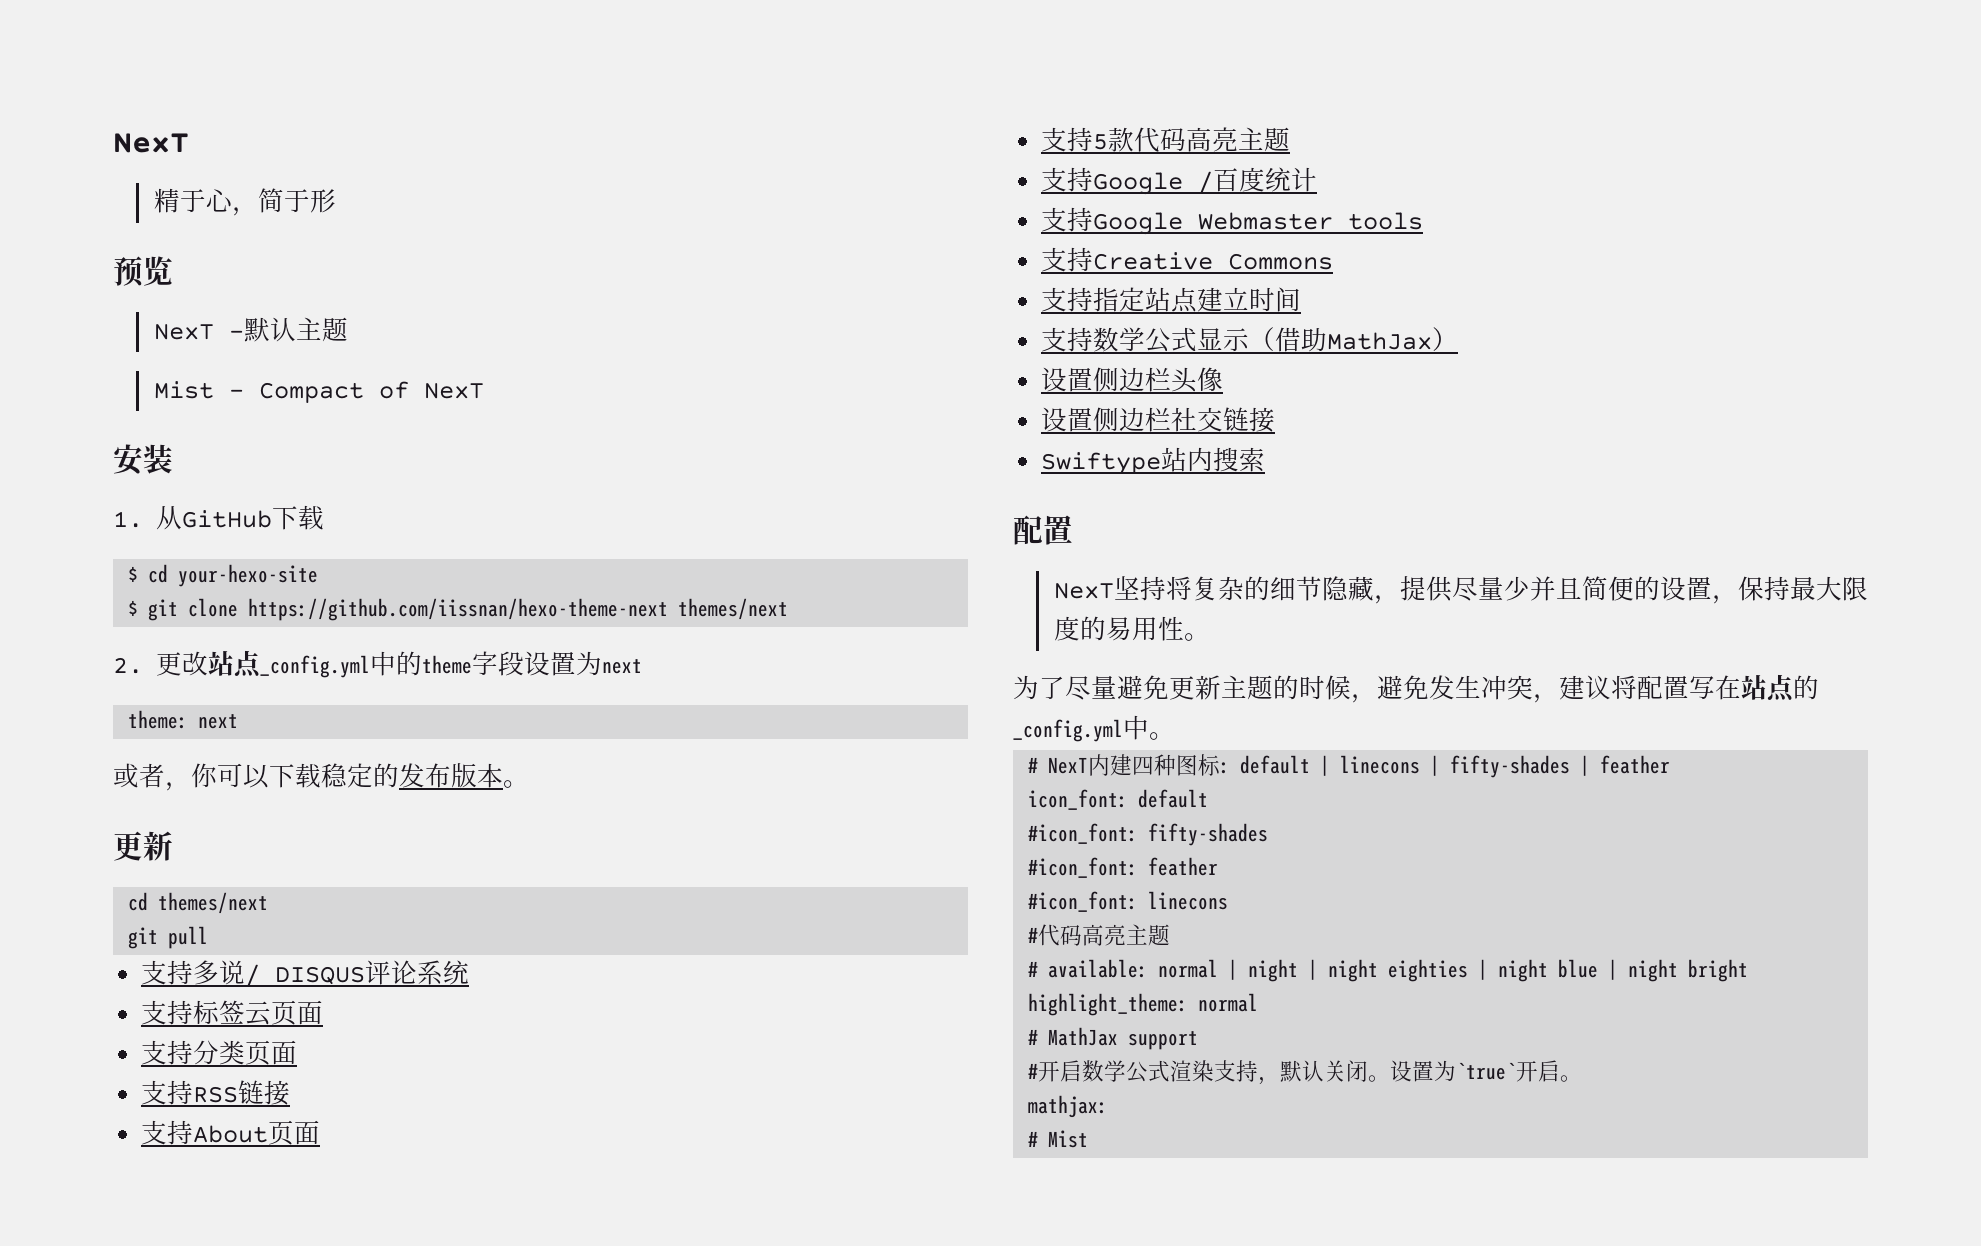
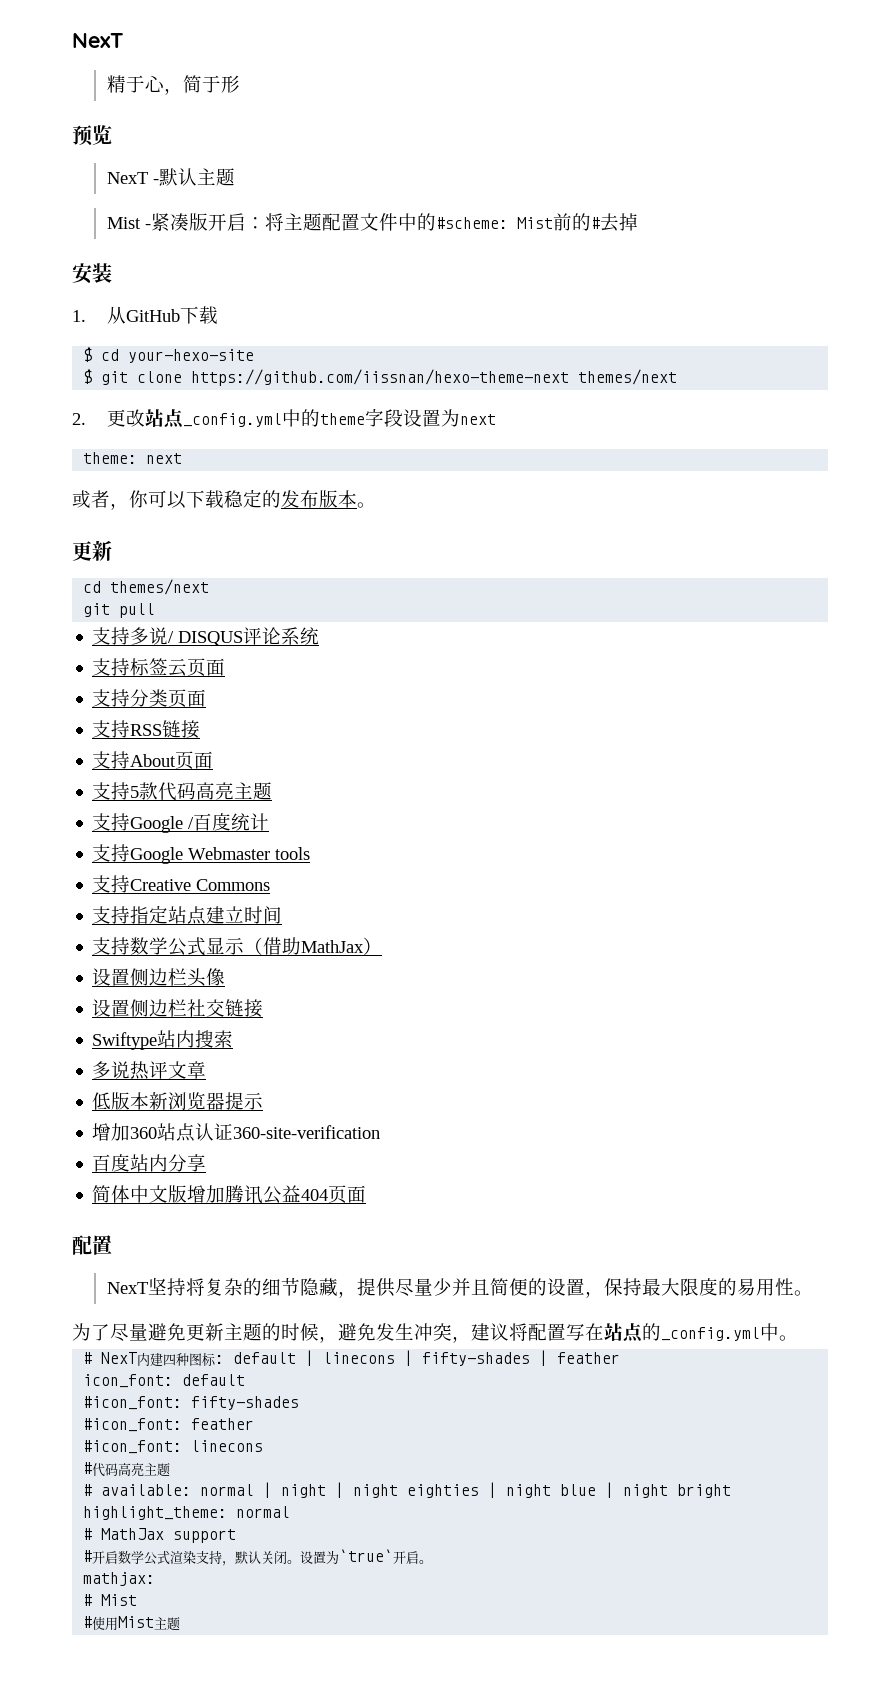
[258,381,484,403] Compact of NexT -> [150,213,638,232] 紧凑版开启：将主题配置文件中的#scheme: Mist前的#去掉
(1266, 459) none -> [92,1061,207,1080] [92,1092,264,1110] [92,1123,381,1142] [92,1154,207,1172] [92,1185,367,1204] // 多说热评文章 // 低版本新浏览器提示 // 增加360站点认证360-site-verification // 百度站内分享 // 简体中文版增加腾讯公益404页面
(1089, 1139) none -> [83,1616,181,1631] // #使用Mist主题

